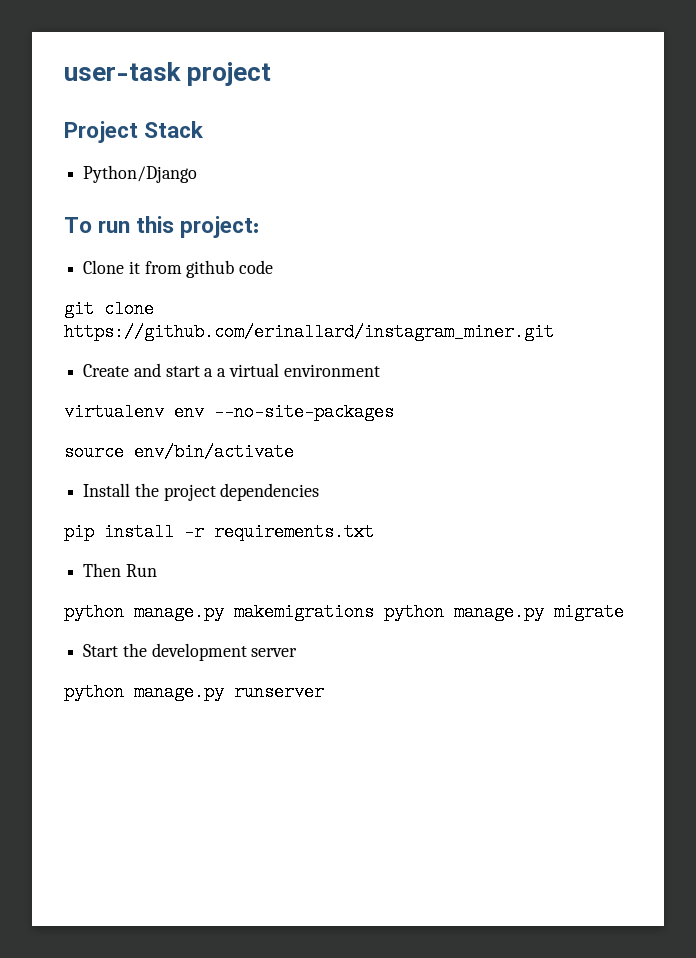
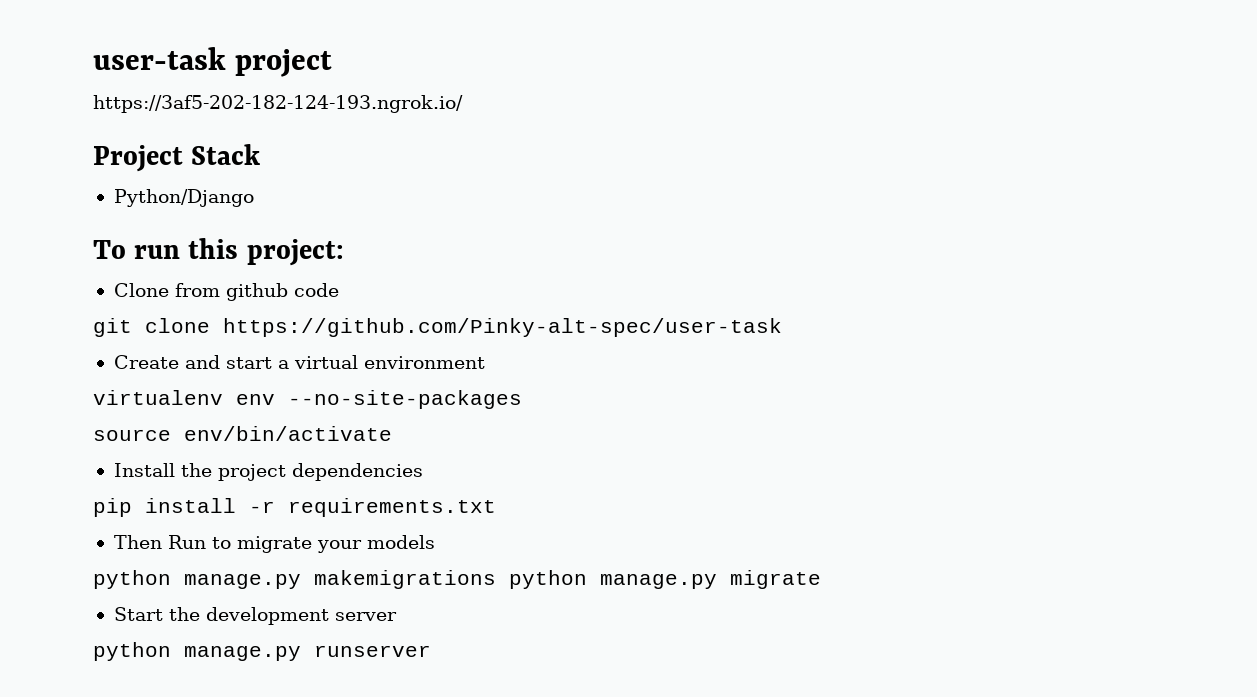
(272, 74) none -> [93,95,463,113] // https://3af5-202-182-124-193.ngrok.io/
[128,261,140,274] it -> (169, 290) none
[64,323,554,341] https://github.com/erinallard/instagram_miner.git -> [223,318,782,337] https://github.com/Pinky-alt-spec/user-task
[217,368,227,377] a -> (289, 364) none
(157, 570) none -> [211,535,435,553] to migrate your models

